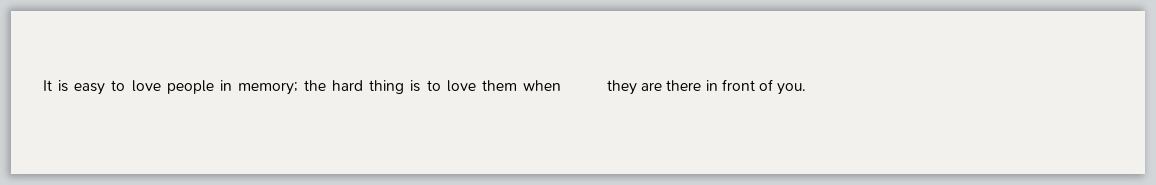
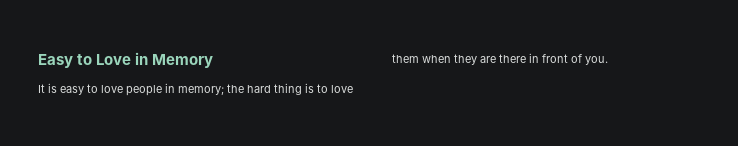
(43, 85) none -> [38,52,214,68] Easy to Love in Memory //

